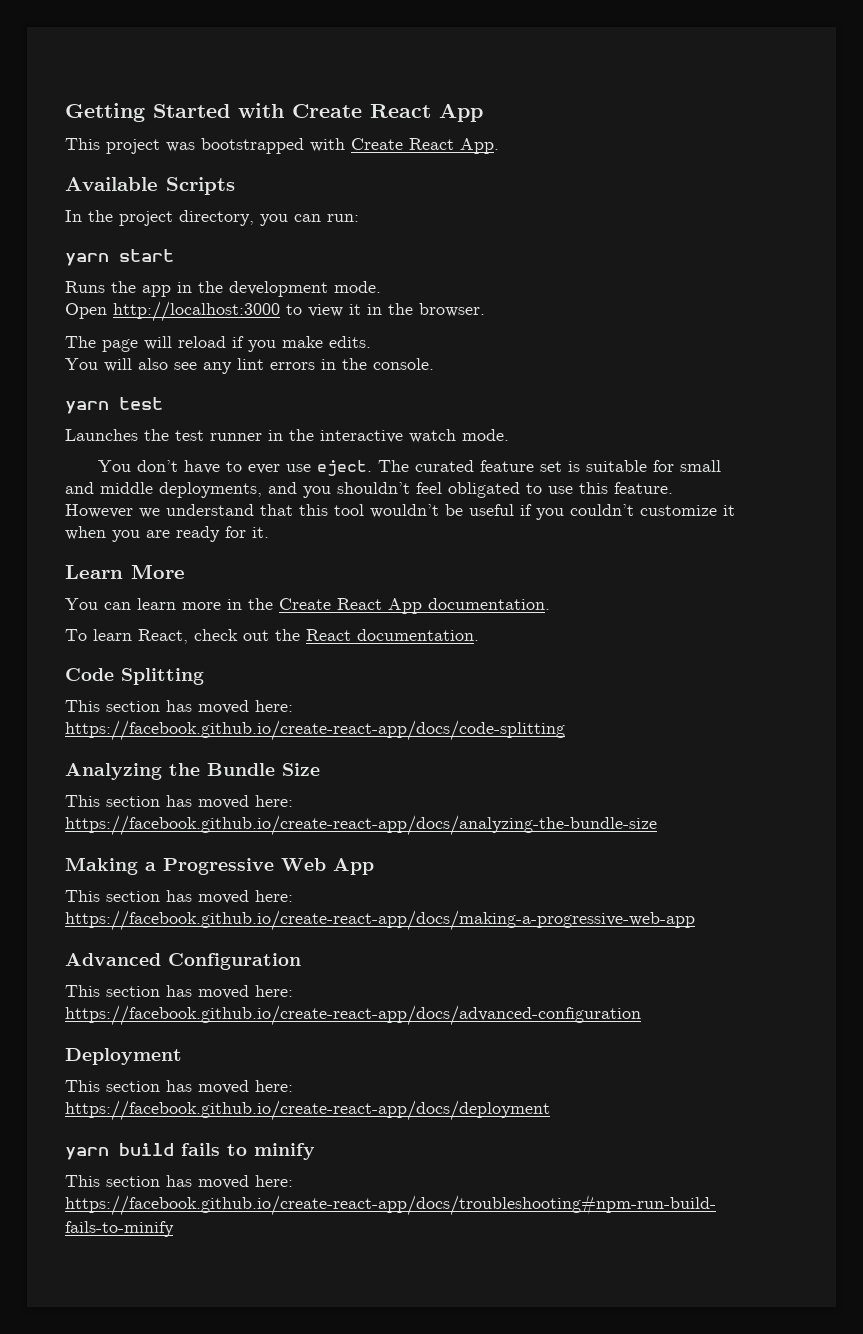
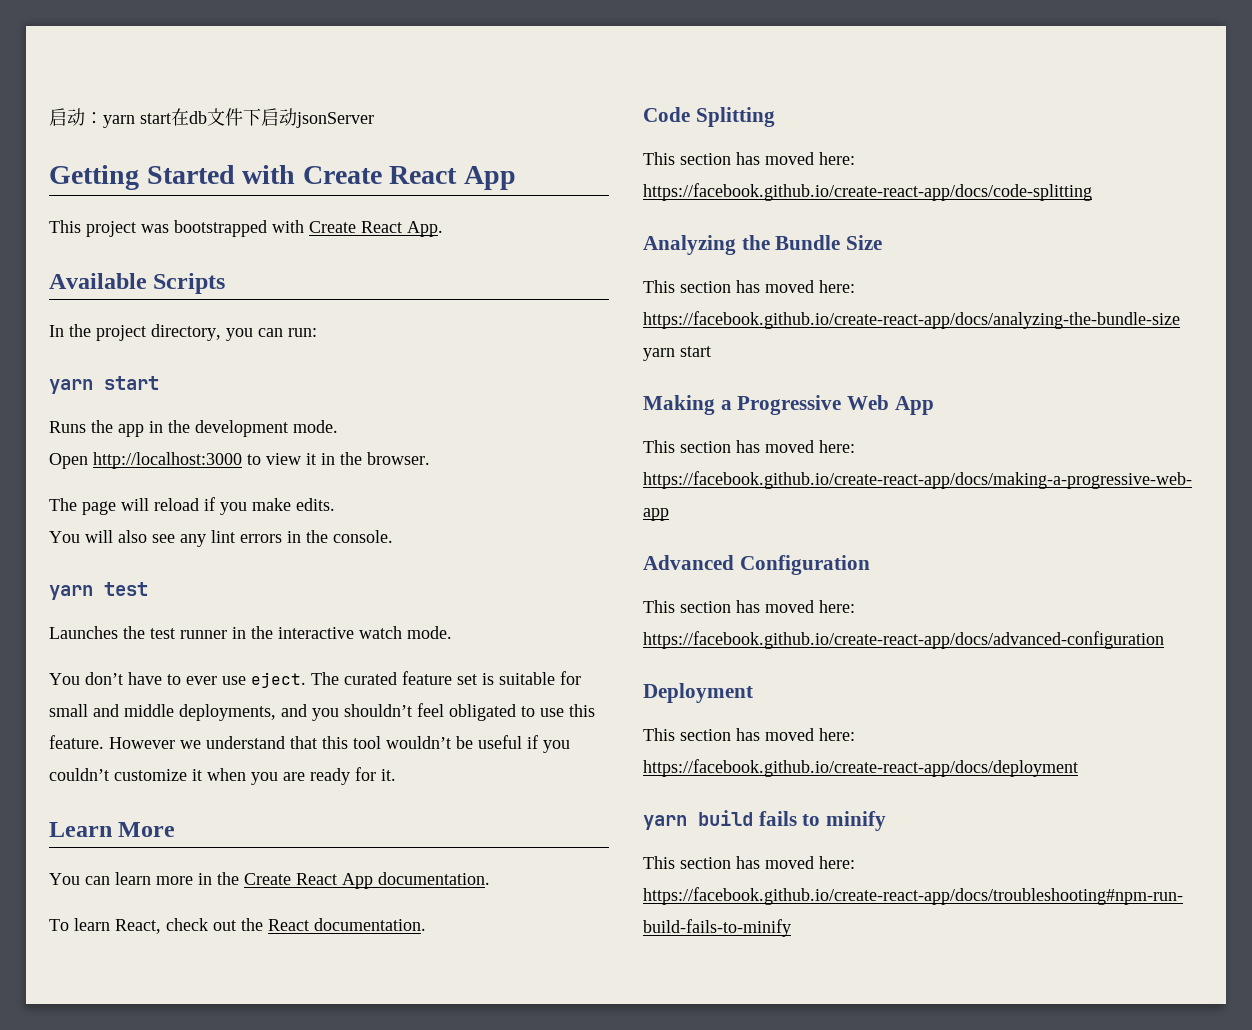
(65, 112) none -> [49,108,374,128] 启动：yarn start在db文件下启动jsonServer //
(657, 825) none -> [643,346,711,361] yarn start

